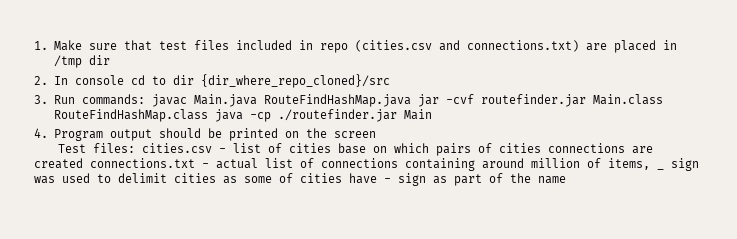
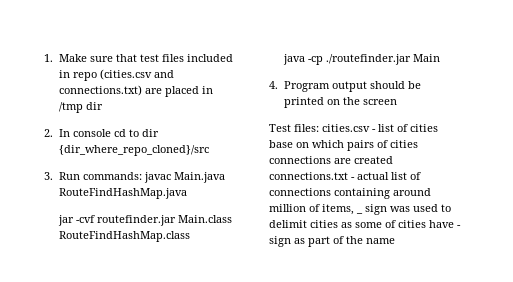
(411, 100) none -> (188, 193) //
(208, 115) none -> (191, 236) //

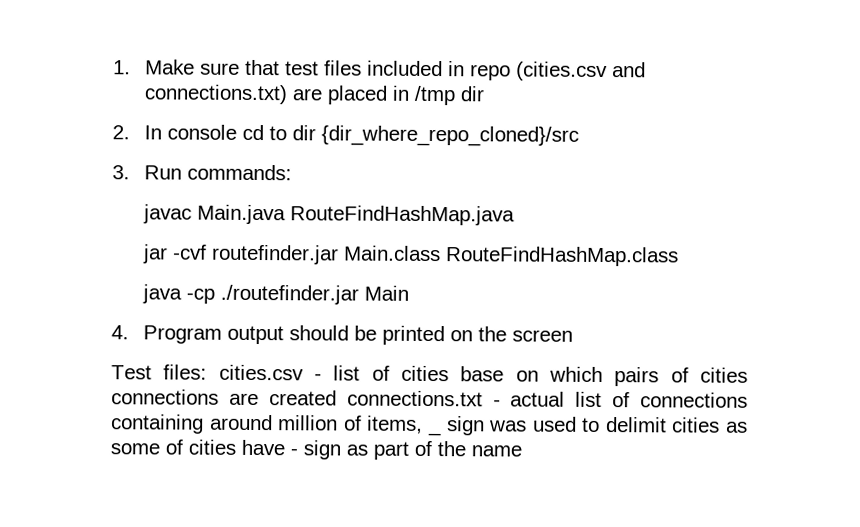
(143, 176) none -> (293, 172) //

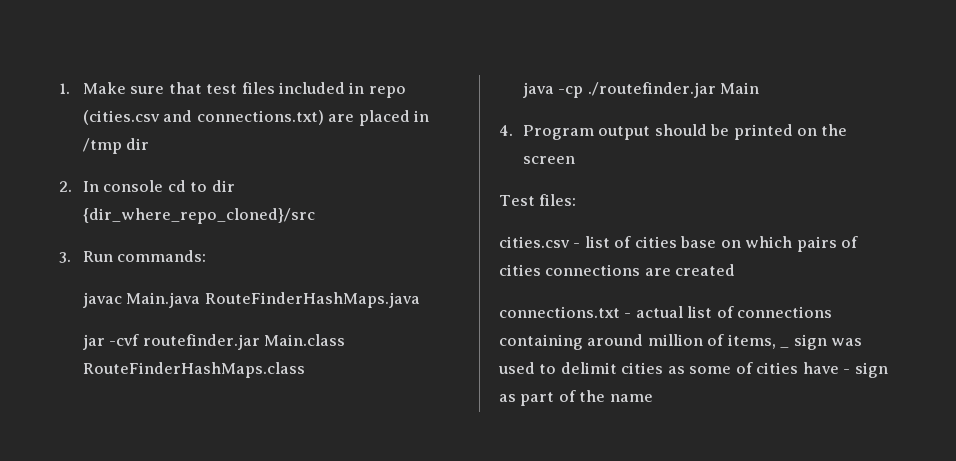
[290,205,516,226] RouteFindHashMap.java -> [204,292,420,308] RouteFinderHashMaps.java
[445,246,680,267] RouteFindHashMap.class -> [82,362,305,378] RouteFinderHashMaps.class
(208, 372) none -> (577, 200) //
(337, 398) none -> (736, 270) //

